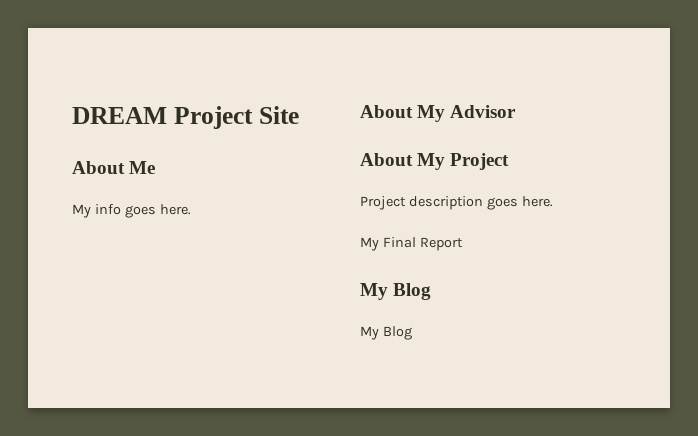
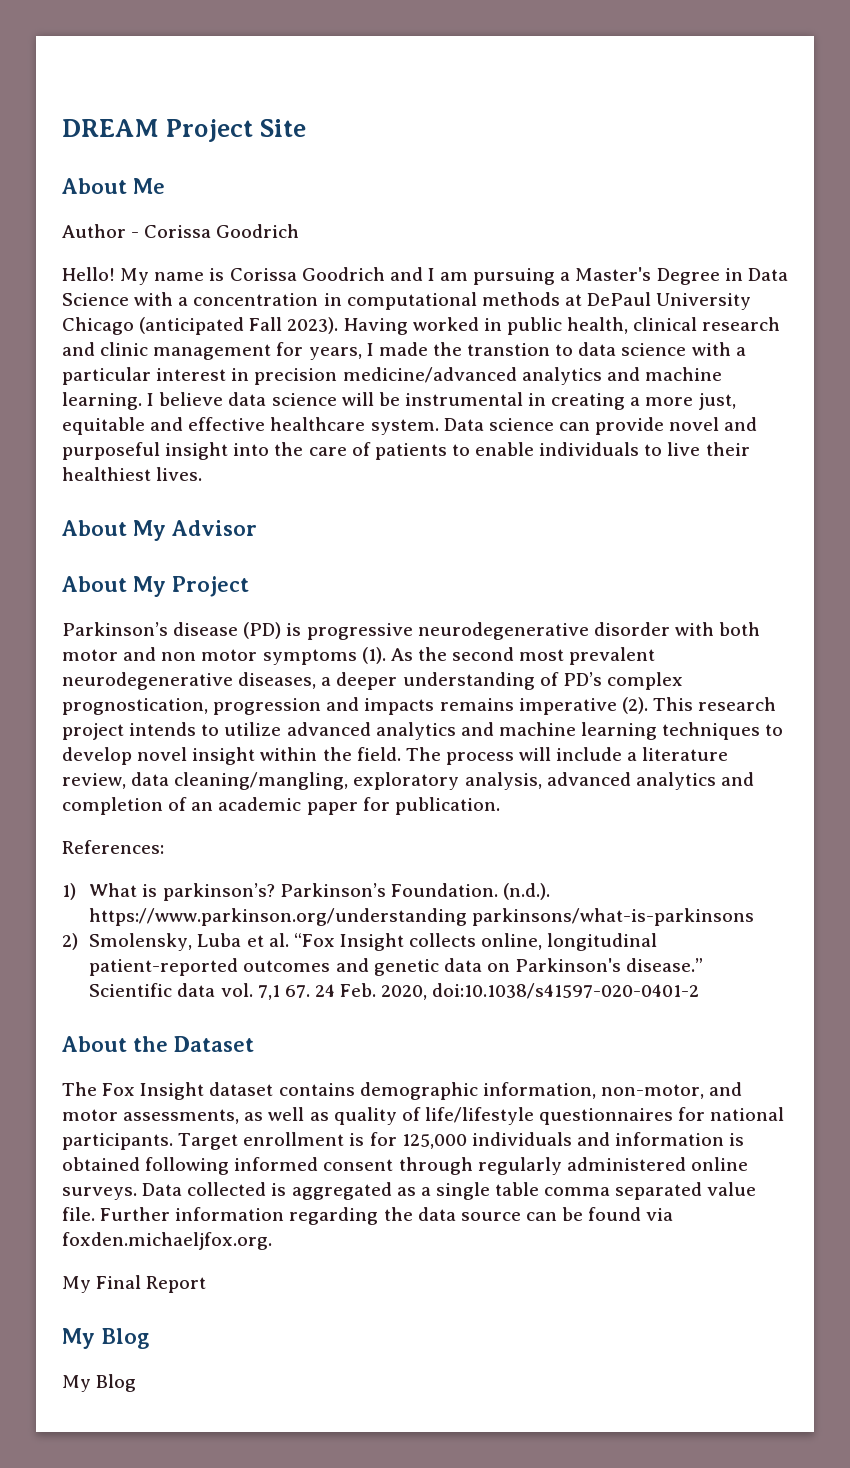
[72,204,191,218] My info goes here. -> [62,224,300,238] [62,267,788,285] [62,292,752,310] [62,317,781,335] [62,342,746,360] [62,367,722,385] [62,392,736,410] [62,417,758,435] [62,442,750,460] [62,467,203,481] Author - Corissa Goodrich // Hello! My name is Corissa Goodrich and I am pursuing a Master's Degree in Data Science with a concentration in computational methods at DePaul University Chicago (anticipated Fall 2023). Having worked in public health, clinical research and clinic management for years, I made the transtion to data science with a particular interest in precision medicine/advanced analytics and machine learning. I believe data science will be instrumental in creating a more just, equitable and effective healthcare system. Data science can provide novel and purposeful insight into the care of patients to enable individuals to live their healthiest lives.
[360,196,553,210] Project description goes here. -> [62,622,761,640] [62,647,656,665] [62,672,683,690] [62,697,777,715] [62,722,784,740] [62,747,729,765] [62,772,754,790] [62,797,500,815] [62,840,164,854] [62,883,550,901] [89,908,755,926] [62,933,658,951] [89,958,704,976] [89,983,700,1000] [62,1036,254,1052] [62,1082,743,1100] [62,1107,785,1125] [62,1132,745,1150] [62,1157,748,1175] [62,1182,757,1200] [62,1207,674,1225] [62,1232,272,1250] Parkinson’s disease (PD) is progressive neurodegenerative disorder with both motor and non motor symptoms (1). As the second most prevalent neurodegenerative diseases, a deeper understanding of PD’s complex prognostication, progression and impacts remains imperative (2). This research project intends to utilize advanced analytics and machine learning techniques to develop novel insight within the field. The process will include a literature review, data cleaning/mangling, exploratory analysis, advanced analytics and completion of an academic paper for publication. // References: // 1) What is parkinson’s? Parkinson’s Foundation. (n.d.). https://www.parkinson.org/understanding parkinsons/what-is-parkinsons // 2) Smolensky, Luba et al. “Fox Insight collects online, longitudinal patient-reported outcomes and genetic data on Parkinson's disease.” Scientific data vol. 7,1 67. 24 Feb. 2020, doi:10.1038/s41597-020-0401-2 // About the Dataset // The Fox Insight dataset contains demographic information, non-motor, and motor assessments, as well as quality of life/lifestyle questionnaires for national participants. Target enrollment is for 125,000 individuals and information is obtained following informed consent through regularly administered online surveys. Data collected is aggregated as a single table comma separated value file. Further information regarding the data source can be found via foxden.michaeljfox.org.

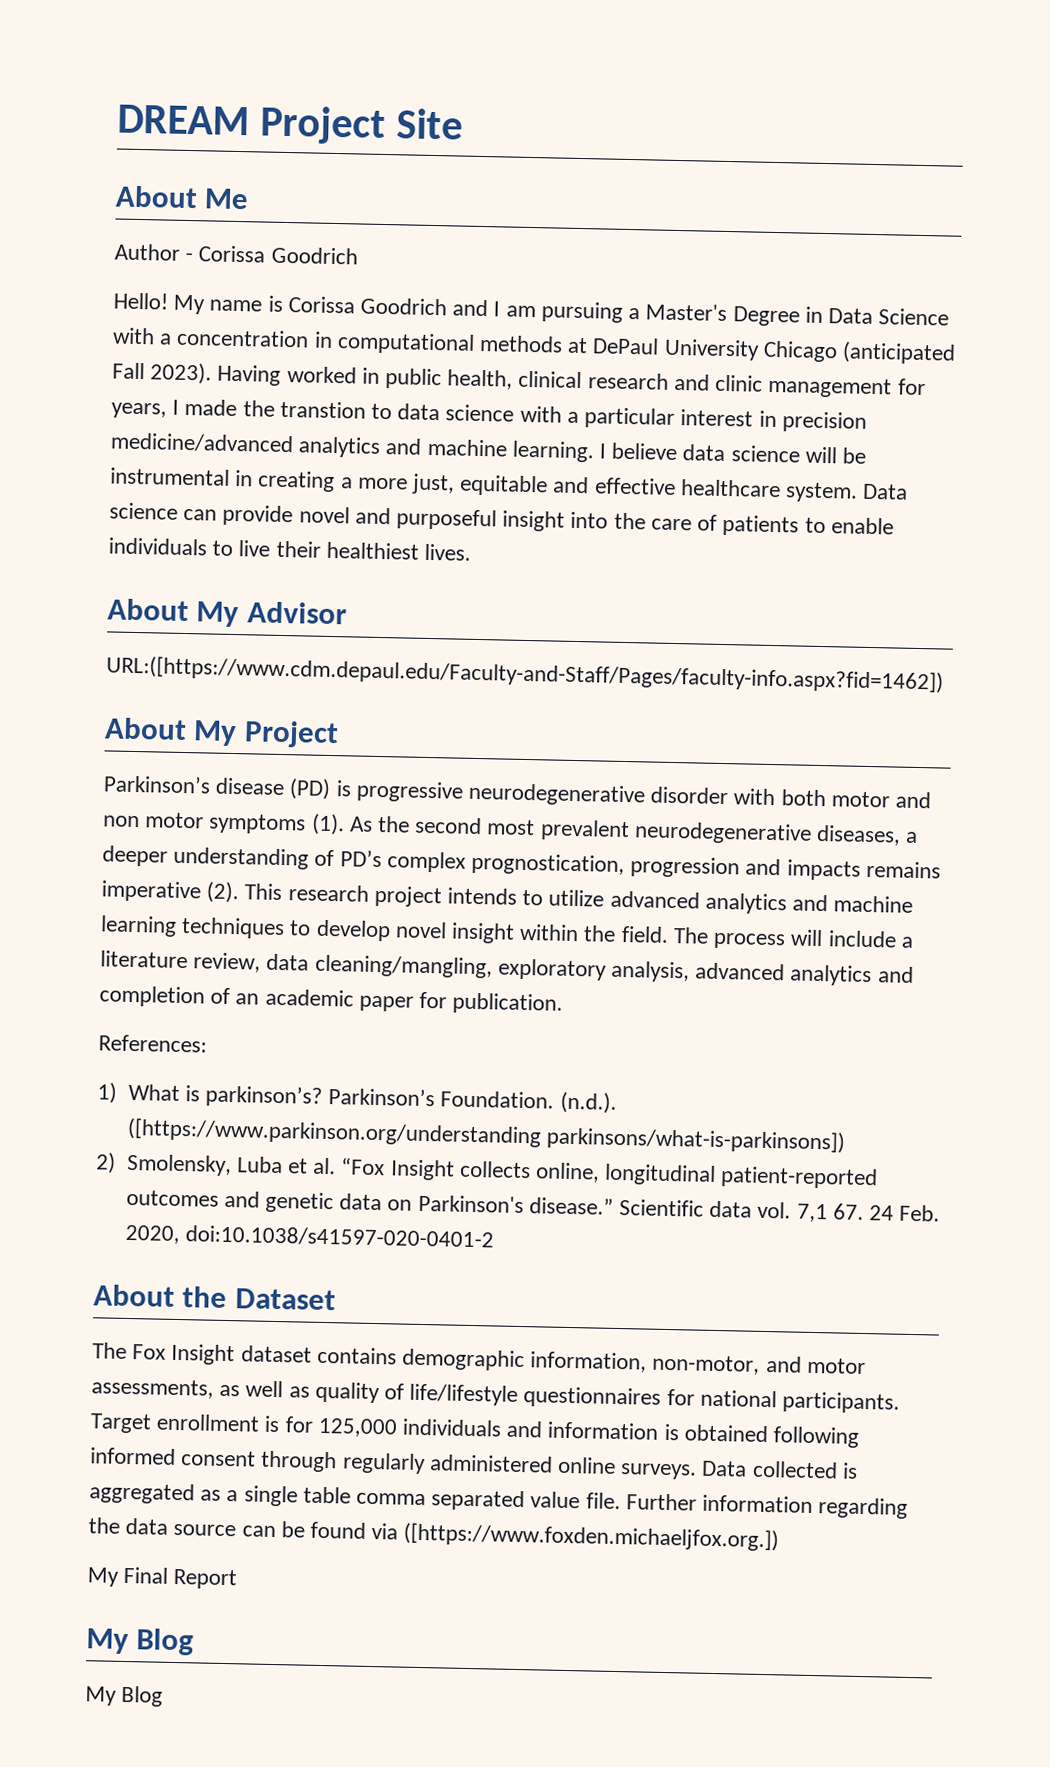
(257, 528) none -> [106,655,944,694] // URL:([https://www.cdm.depaul.edu/Faculty-and-Staff/Pages/faculty-info.aspx?fid=1462])
[89,908,755,926] https://www.parkinson.org/understanding parkinsons/what-is-parkinsons -> [126,1117,845,1154] ([https://www.parkinson.org/understanding parkinsons/what-is-parkinsons])
[62,1232,272,1250] foxden.michaeljfox.org. -> [403,1522,780,1552] ([https://www.foxden.michaeljfox.org.])

